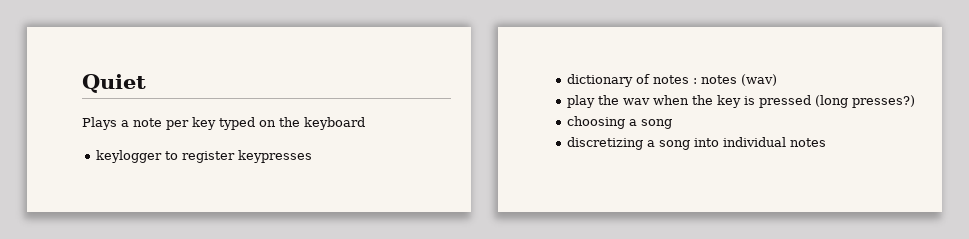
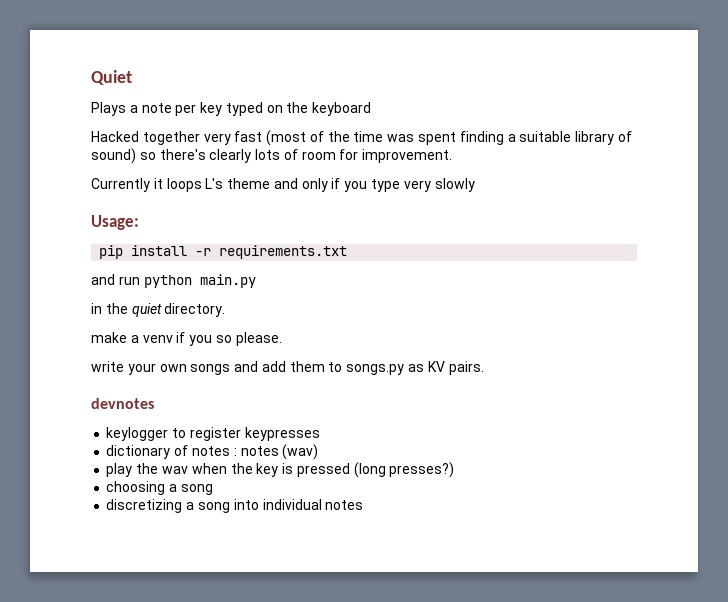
(365, 123) none -> [91,130,632,146] [91,148,453,164] [91,178,475,192] [91,215,139,230] [99,245,348,259] [91,274,256,288] [91,303,226,317] [91,332,282,346] [91,361,484,375] [91,398,154,409] // Hacked together very fast (most of the time was spent finding a suitable library of sound) so there's clearly lots of room for improvement. // Currently it loops L's theme and only if you type very slowly // Usage: // pip install -r requirements.txt // and run python main.py // in the quiet directory. // make a venv if you so please. // write your own songs and add them to songs.py as KV pairs. // devnotes

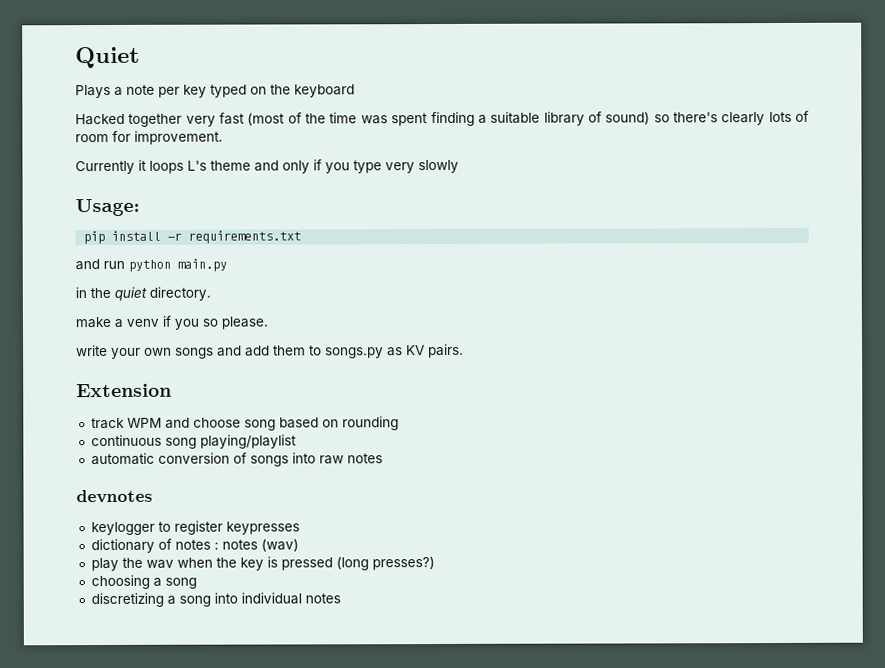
(484, 368) none -> [76,383,172,398] [90,416,399,431] [90,434,297,449] [90,452,383,467] // Extension // track WPM and choose song based on rounding // continuous song playing/playlist // automatic conversion of songs into raw notes

